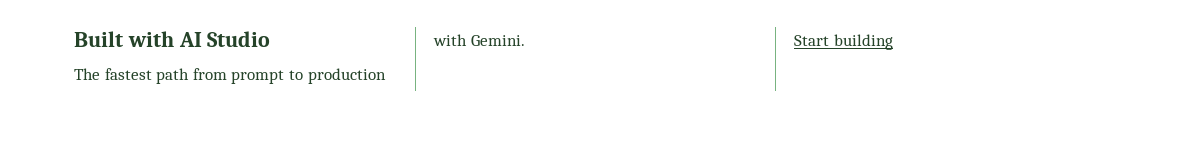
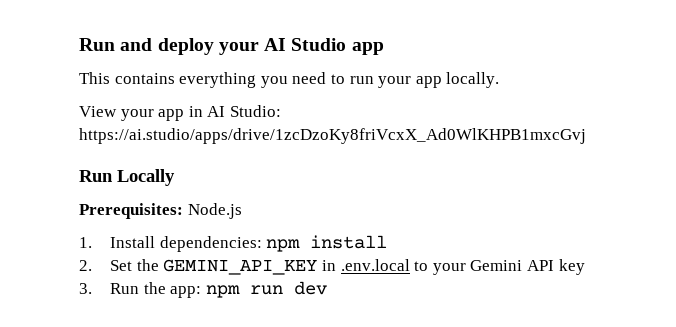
[74,31,271,47] [74,68,386,84] [433,34,525,46] [794,34,893,50] Built with AI Studio // The fastest path from prompt to production with Gemini. // Start building -> [79,38,384,55] [79,72,500,88] [79,105,281,121] [79,128,586,144] [79,169,175,186] [79,203,242,219] [79,235,388,252] [79,259,585,275] [79,281,327,298] Run and deploy your AI Studio app // This contains everything you need to run your app locally. // View your app in AI Studio: https://ai.studio/apps/drive/1zcDzoKy8friVcxX_Ad0WlKHPB1mxcGvj // Run Locally // Prerequisites: Node.js // 1. Install dependencies: npm install // 2. Set the GEMINI_API_KEY in .env.local to your Gemini API key // 3. Run the app: npm run dev

